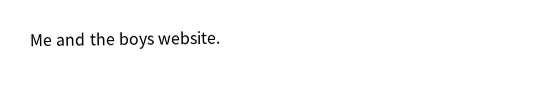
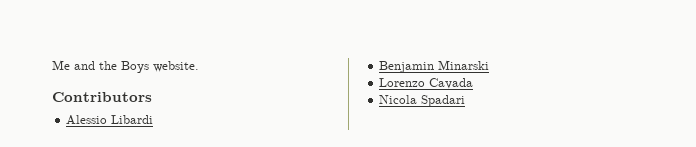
[117,31,155,50] boys -> [121,61,149,73] Boys
(221, 37) none -> [52,92,152,102] [66,115,154,125] [379,60,490,73] [379,78,474,89] [379,95,466,107] // Contributors // Alessio Libardi // Benjamin Minarski // Lorenzo Cavada // Nicola Spadari

